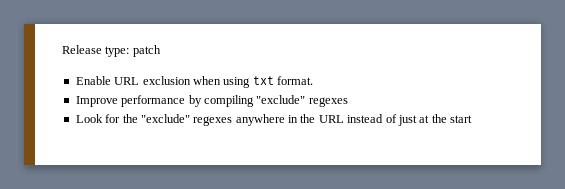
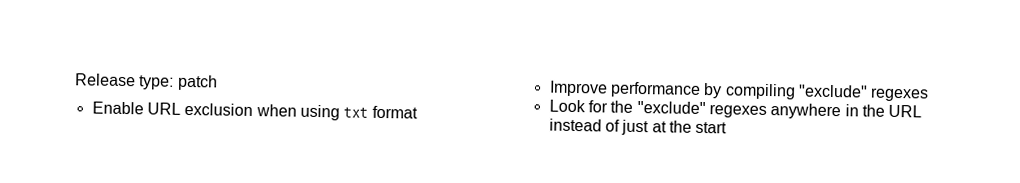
[277,76,313,85] format. -> [371,105,418,119] format

